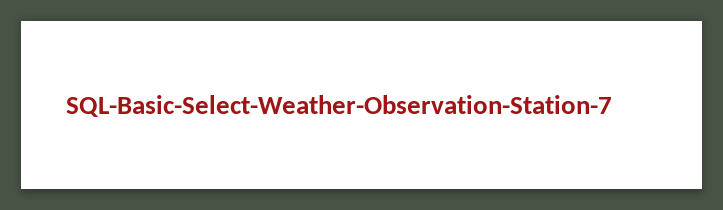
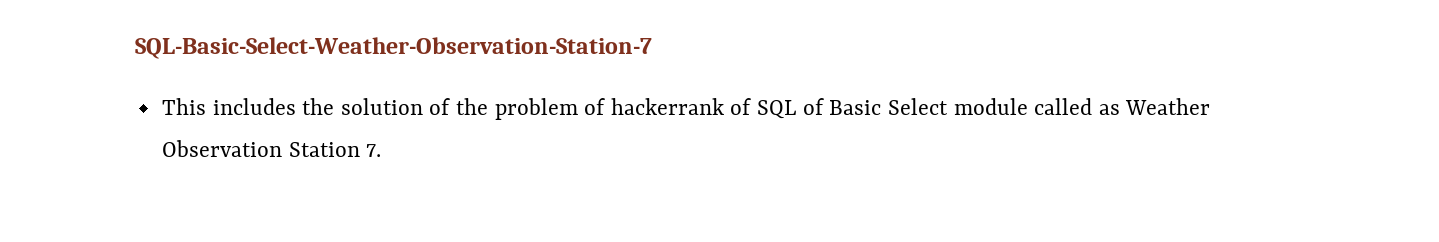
(612, 106) none -> [161,98,1211,120] [161,140,382,157] // This includes the solution of the problem of hackerrank of SQL of Basic Select module called as Weather Observation Station 7.

